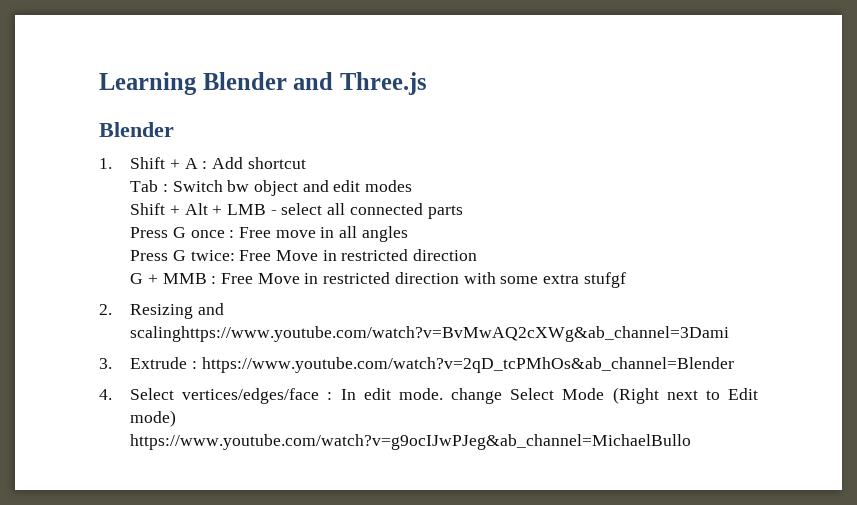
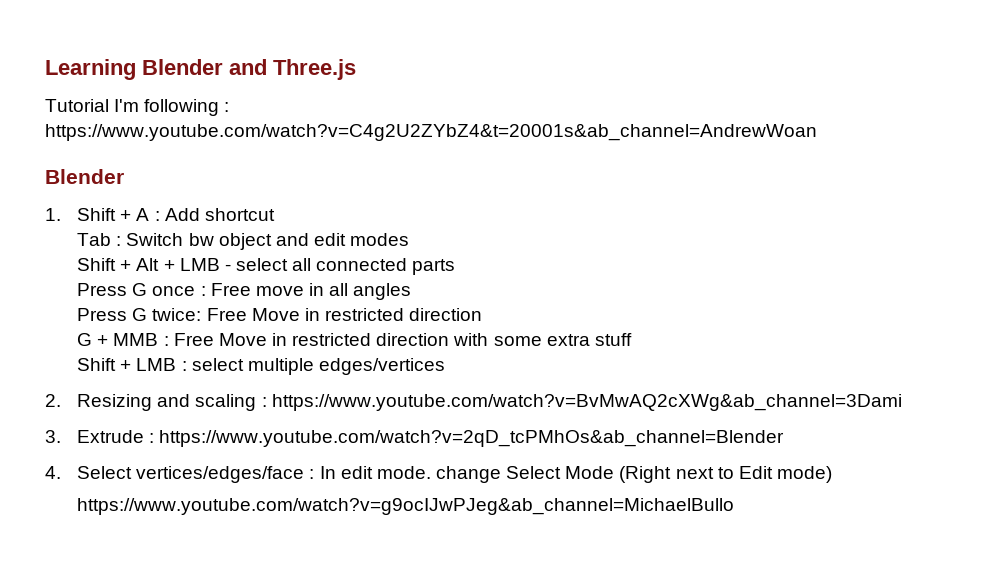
(427, 83) none -> [45,99,230,116] [45,124,817,141] // Tutorial I'm following : https://www.youtube.com/watch?v=C4g2U2ZYbZ4&t=20001s&ab_channel=AndrewWoan
[583,272,626,288] stufgf -> [594,333,632,346] [77,358,445,375] stuff // Shift + LMB : select multiple edges/vertices
[130,326,730,342] scalinghttps://www.youtube.com/watch?v=BvMwAQ2cXWg&ab_channel=3Dami -> [195,394,902,411] scaling : https://www.youtube.com/watch?v=BvMwAQ2cXWg&ab_channel=3Dami

